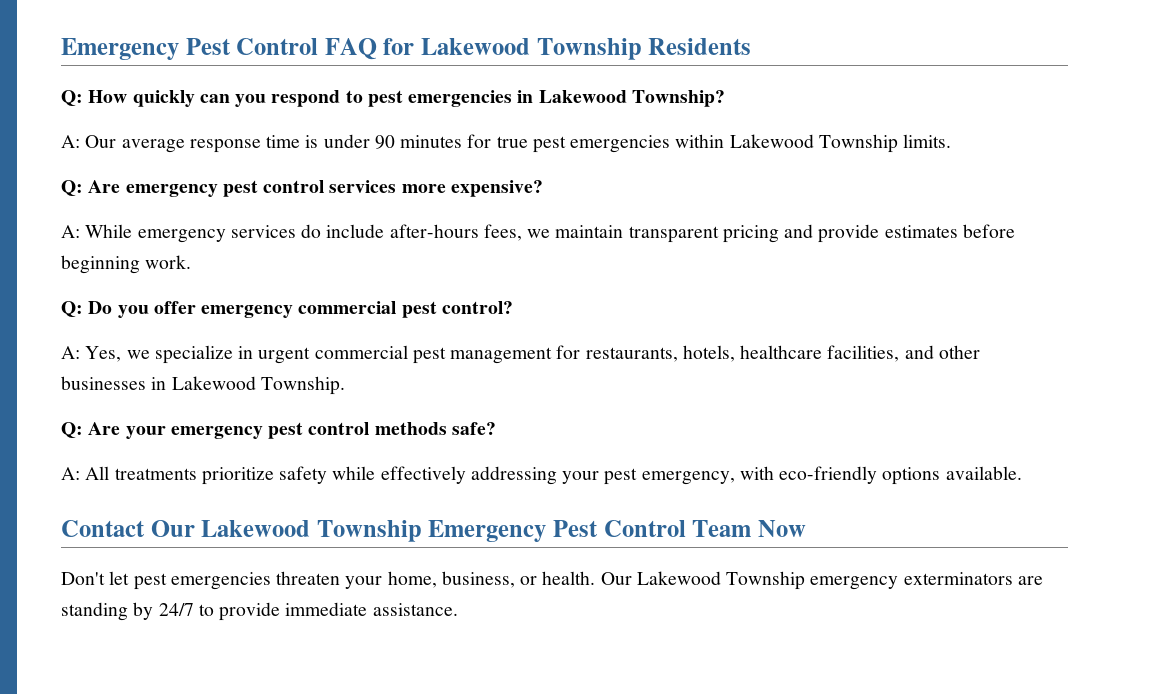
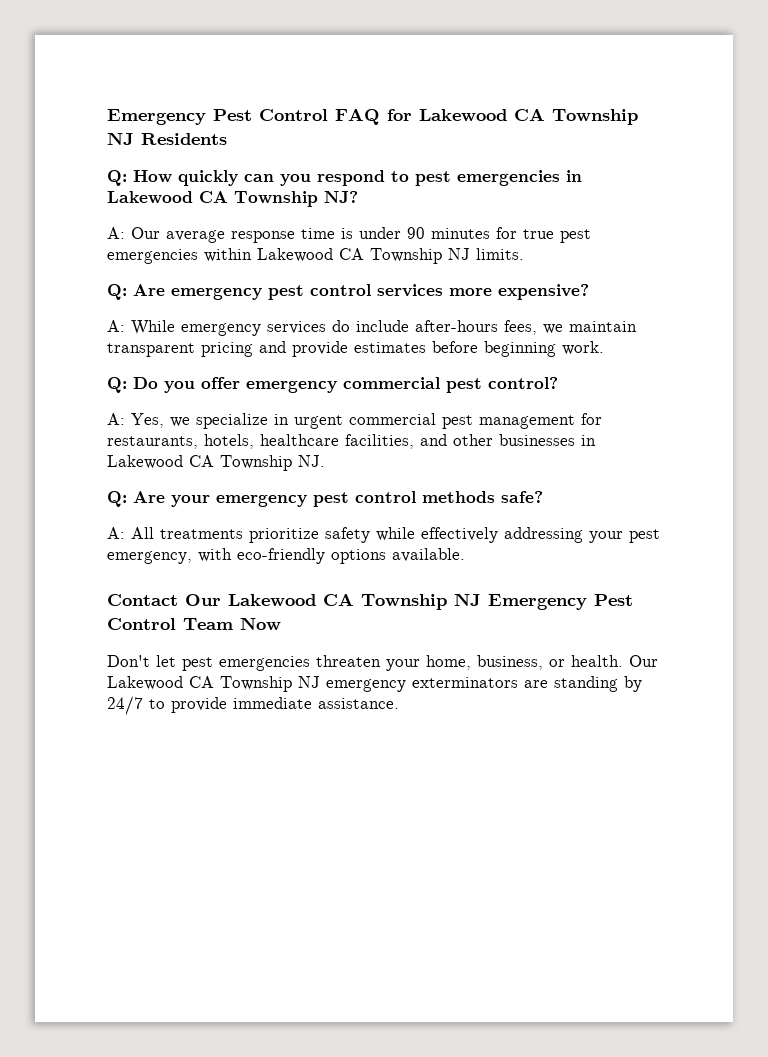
[536,38,642,60] Township -> [514,108,638,125] [107,132,134,145] CA Township NJ
[631,90,725,107] Township? -> [199,191,358,207] CA Township NJ?
[818,134,898,153] Township -> [339,248,470,264] CA Township NJ
[260,376,345,395] Township. -> [189,455,325,471] CA Township NJ.
[316,520,422,542] Township -> [323,593,481,610] CA Township NJ
[726,571,806,590] Township -> [189,676,320,692] CA Township NJ

